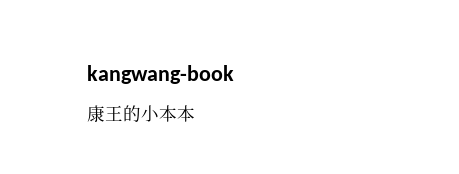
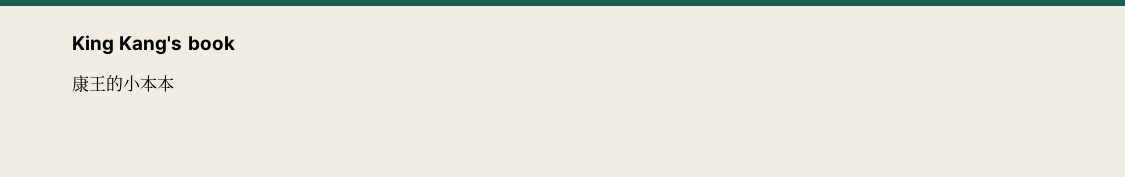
[87,65,234,84] kangwang-book -> [72,35,235,55] King Kang's book

